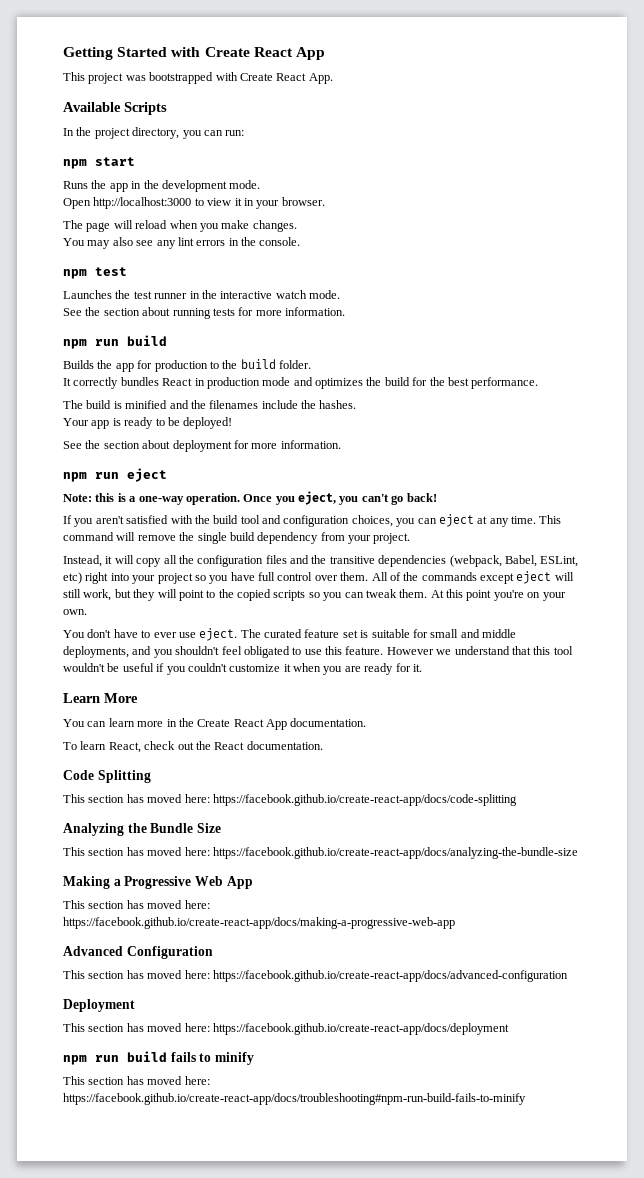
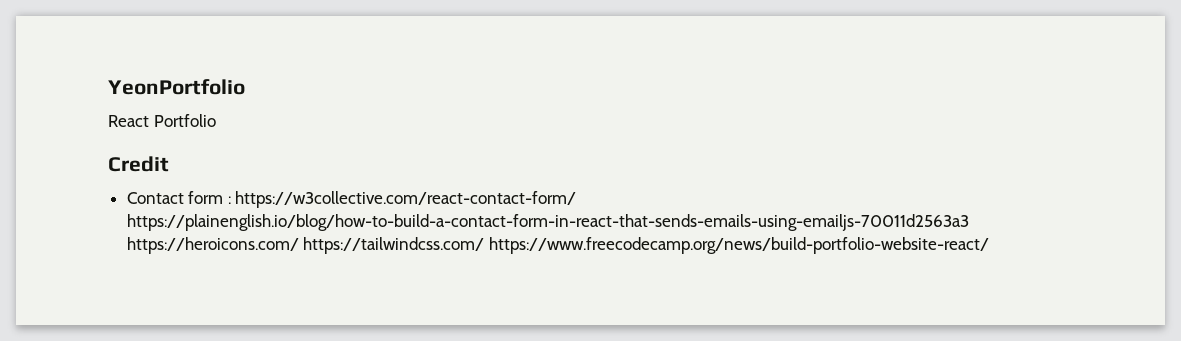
[63,47,325,60] [63,72,333,84] [63,102,167,115] [63,127,245,139] [63,157,135,169] [63,180,261,192] [63,197,325,209] [63,220,297,232] [63,237,301,249] [63,267,127,279] [63,290,340,299] [63,307,345,319] [63,335,167,349] [63,359,311,372] [63,377,539,389] [63,400,357,409] [63,417,233,429] [63,440,341,452] [63,468,167,482] [63,491,437,505] [63,514,562,527] [63,532,411,544] [63,555,579,567] [63,571,574,584] [63,589,566,601] [63,609,87,615] [63,628,516,641] [63,646,573,658] [63,663,422,675] [63,693,138,703] [63,718,367,730] [63,741,323,753] [63,770,151,783] [63,794,517,806] [63,823,221,836] [63,847,578,859] [63,876,253,889] [63,900,210,909] [63,917,455,929] [63,946,213,959] [63,970,568,982] [63,999,135,1012] [63,1023,509,1035] [63,1051,254,1065] [63,1076,210,1085] [63,1093,526,1105] Getting Started with Create React App // This project was bootstrapped with Create React App. // Available Scripts // In the project directory, you can run: // npm start // Runs the app in the development mode. // Open http://localhost:3000 to view it in your browser. // The page will reload when you make changes. // You may also see any lint errors in the console. // npm test // Launches the test runner in the interactive watch mode. // See the section about running tests for more information. // npm run build // Builds the app for production to the build folder. // It correctly bundles React in production mode and optimizes the build for the best performance. // The build is minified and the filenames include the hashes. // Your app is ready to be deployed! // See the section about deployment for more information. // npm run eject // Note: this is a one-way operation. Once you eject, you can't go back! // If you aren't satisfied with the build tool and configuration choices, you can eject at any time. This command will remove the single build dependency from your project. // Instead, it will copy all the configuration files and the transitive dependencies (webpack, Babel, ESLint, etc) right into your project so you have full control over them. All of the commands except eject will still work, but they will point to the copied scripts so you can tweak them. At this point you're on your own. // You don't have to ever use eject. The curated feature set is suitable for small and middle deployments, and you shouldn't feel obligated to use this feature. However we understand that this tool wouldn't be useful if you couldn't customize it when you are ready for it. // Learn More // You can learn more in the Create React App documentation. // To learn React, check out the React documentation. // Code Splitting // This section has moved here: https://facebook.github.io/create-react-app/docs/code-splitting // Analyzing the Bundle Size // This section has moved here: https://facebook.github.io/create-react-app/docs/analyzing-the-bundle-size // Making a Progressive Web App // This section has moved here: https://facebook.github.io/create-react-app/docs/making-a-progressive-web-app // Advanced Configuration // This section has moved here: https://facebook.github.io/create-react-app/docs/advanced-configuration // Deployment // This section has moved here: https://facebook.github.io/create-react-app/docs/deployment // npm run build fails to minify // This section has moved here: https://facebook.github.io/create-react-app/docs/troubleshooting#npm-run-build-fails-to-minify -> [108,79,245,95] [108,114,216,127] [108,156,169,172] [126,191,577,208] [126,214,969,231] [126,237,989,254] YeonPortfolio // React Portfolio // Credit // Contact form : https://w3collective.com/react-contact-form/ https://plainenglish.io/blog/how-to-build-a-contact-form-in-react-that-sends-emails-using-emailjs-70011d2563a3 https://heroicons.com/ https://tailwindcss.com/ https://www.freecodecamp.org/news/build-portfolio-website-react/

